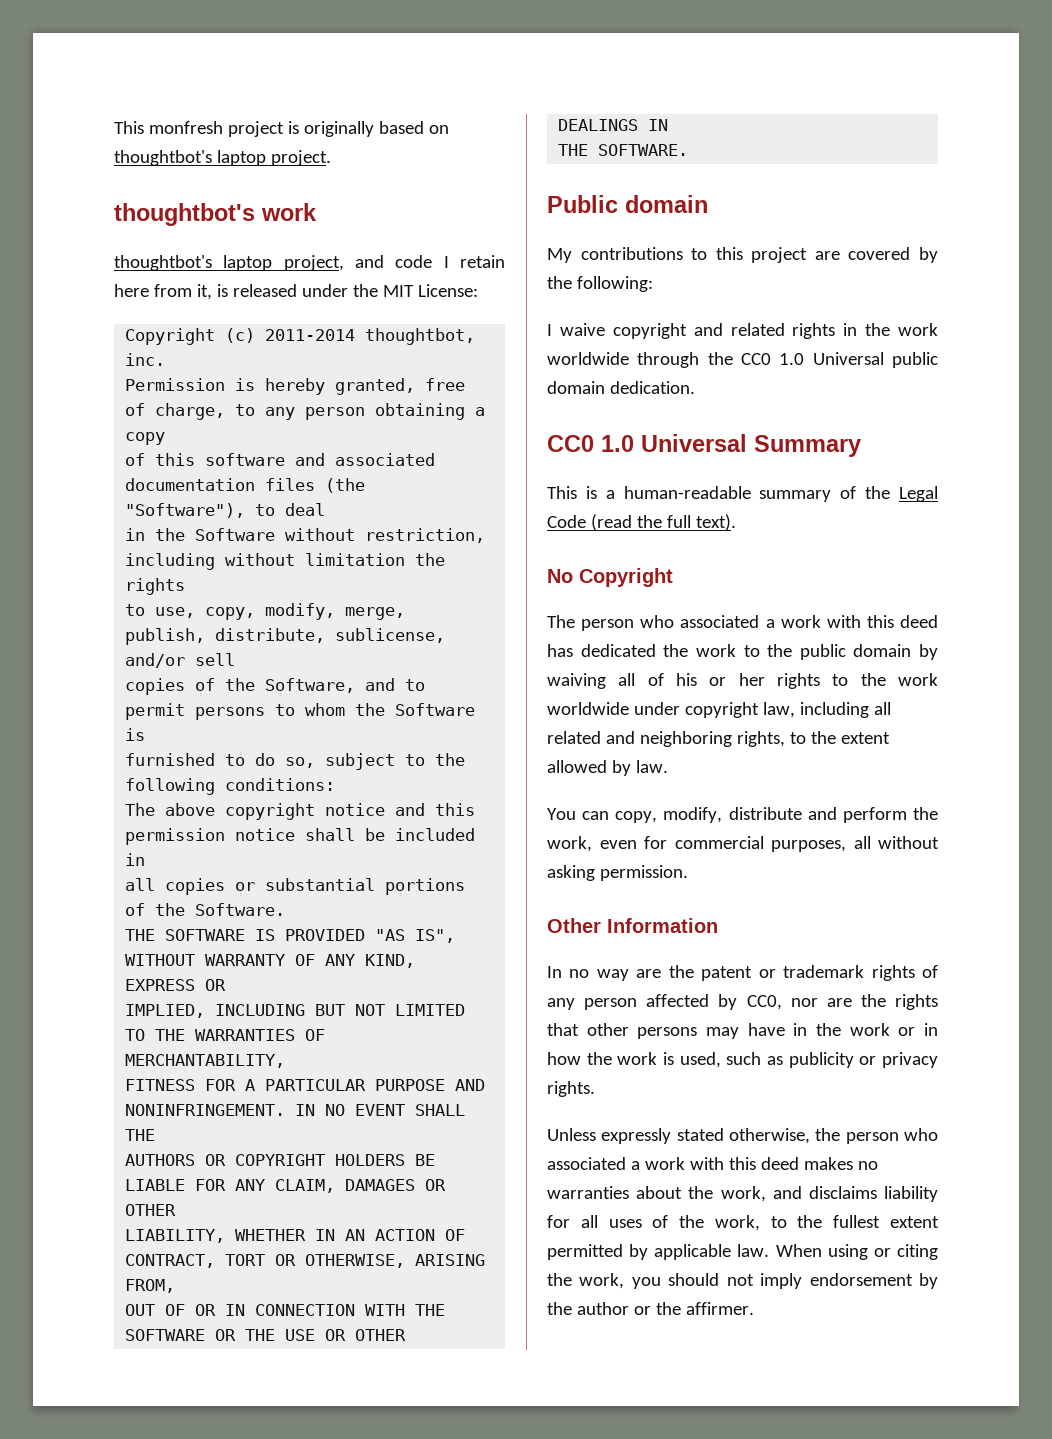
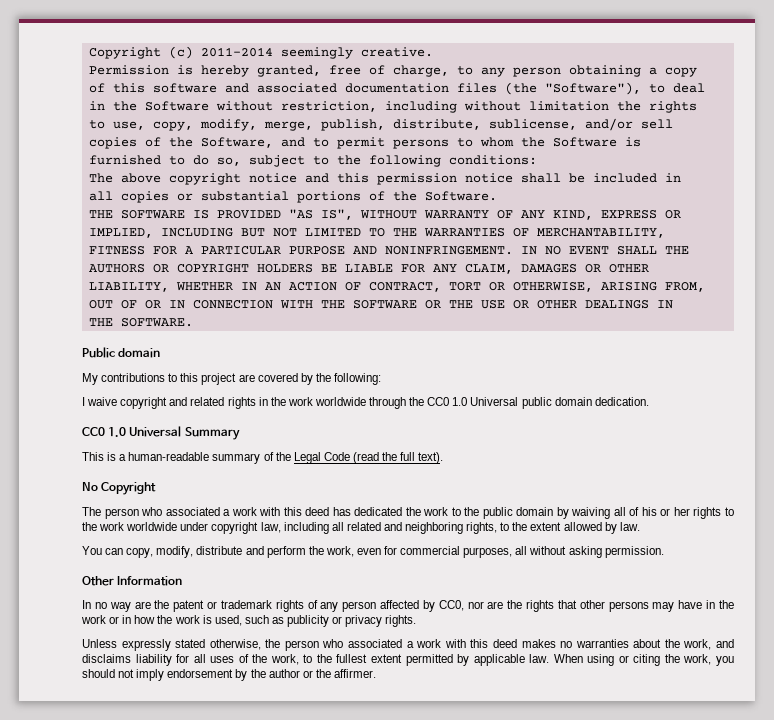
[114,121,449,137] [114,150,331,166] [114,203,317,226] [114,255,505,271] [114,284,478,300] This monfresh project is originally based on thoughtbot's laptop project. // thoughtbot's work // thoughtbot's laptop project, and code I retain here from it, is released under the MIT License: // -> (88, 53) none
[365,328,476,345] [125,353,166,366] thoughtbot, inc. -> [280,47,433,59] seemingly creative.

